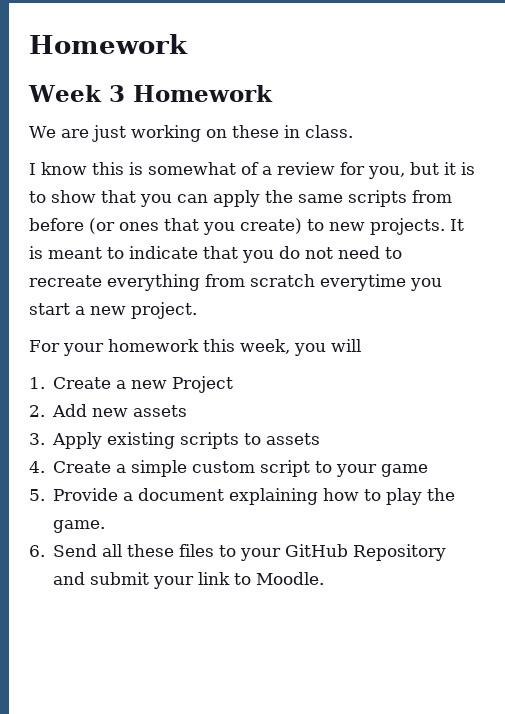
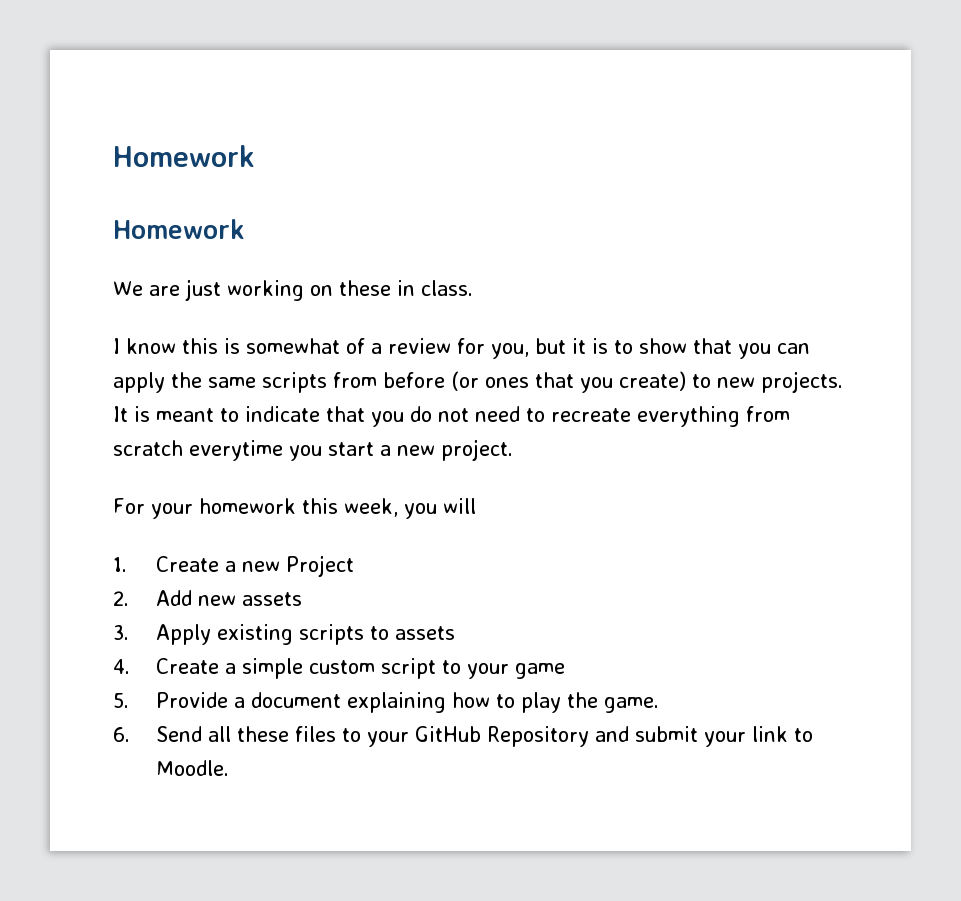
[29,34,188,54] [28,85,125,102] Homework // Week 3 -> [113,145,255,167] Homework //

